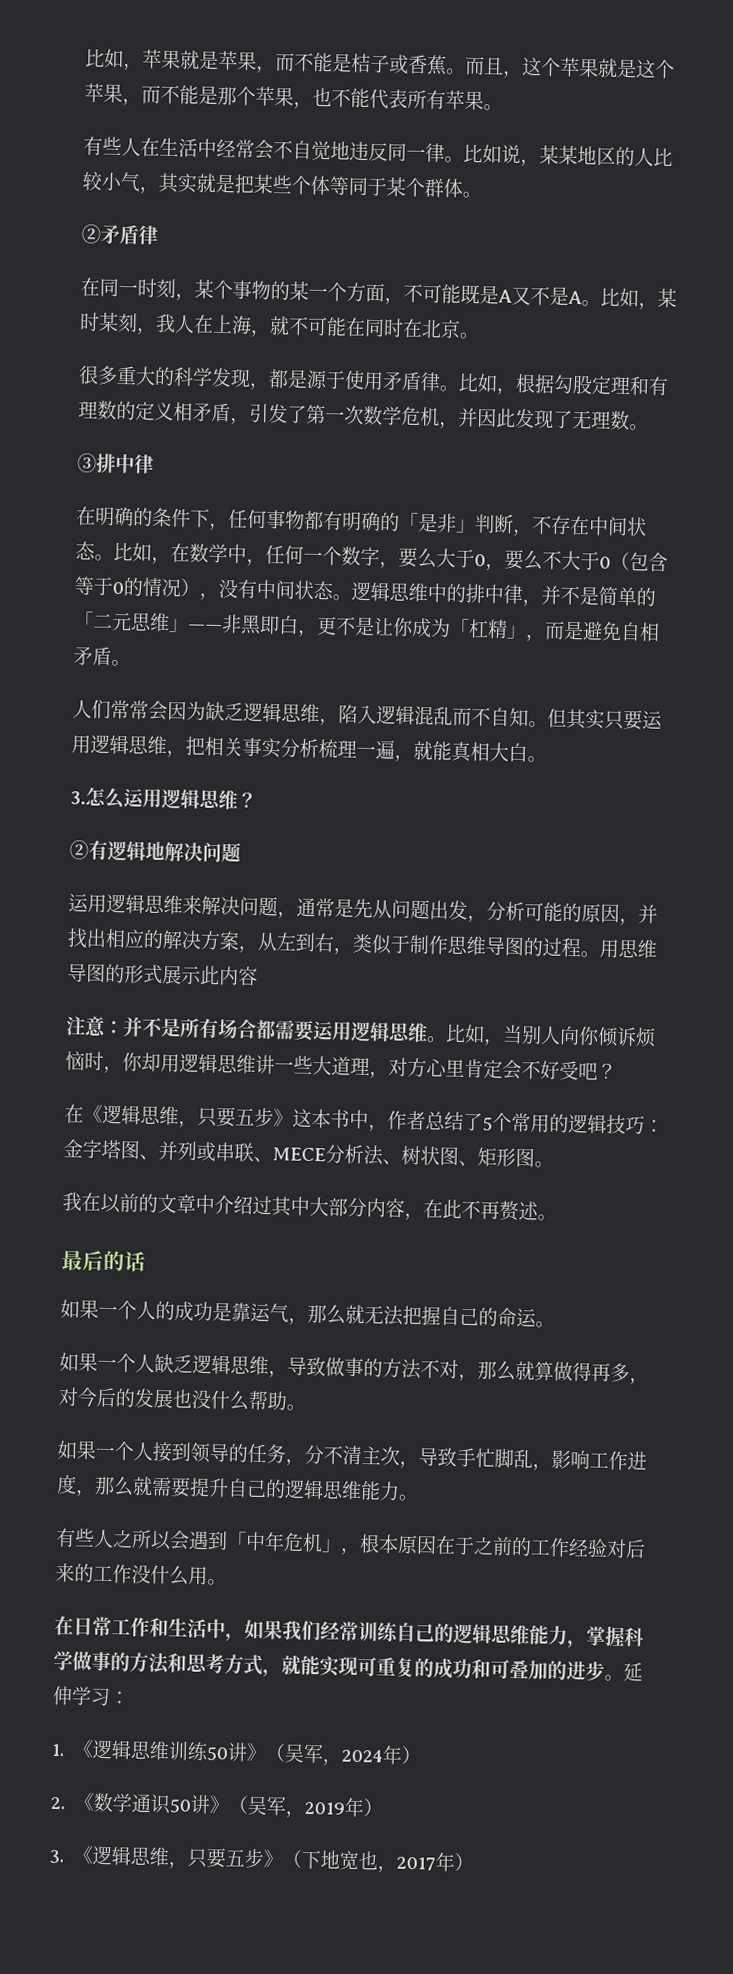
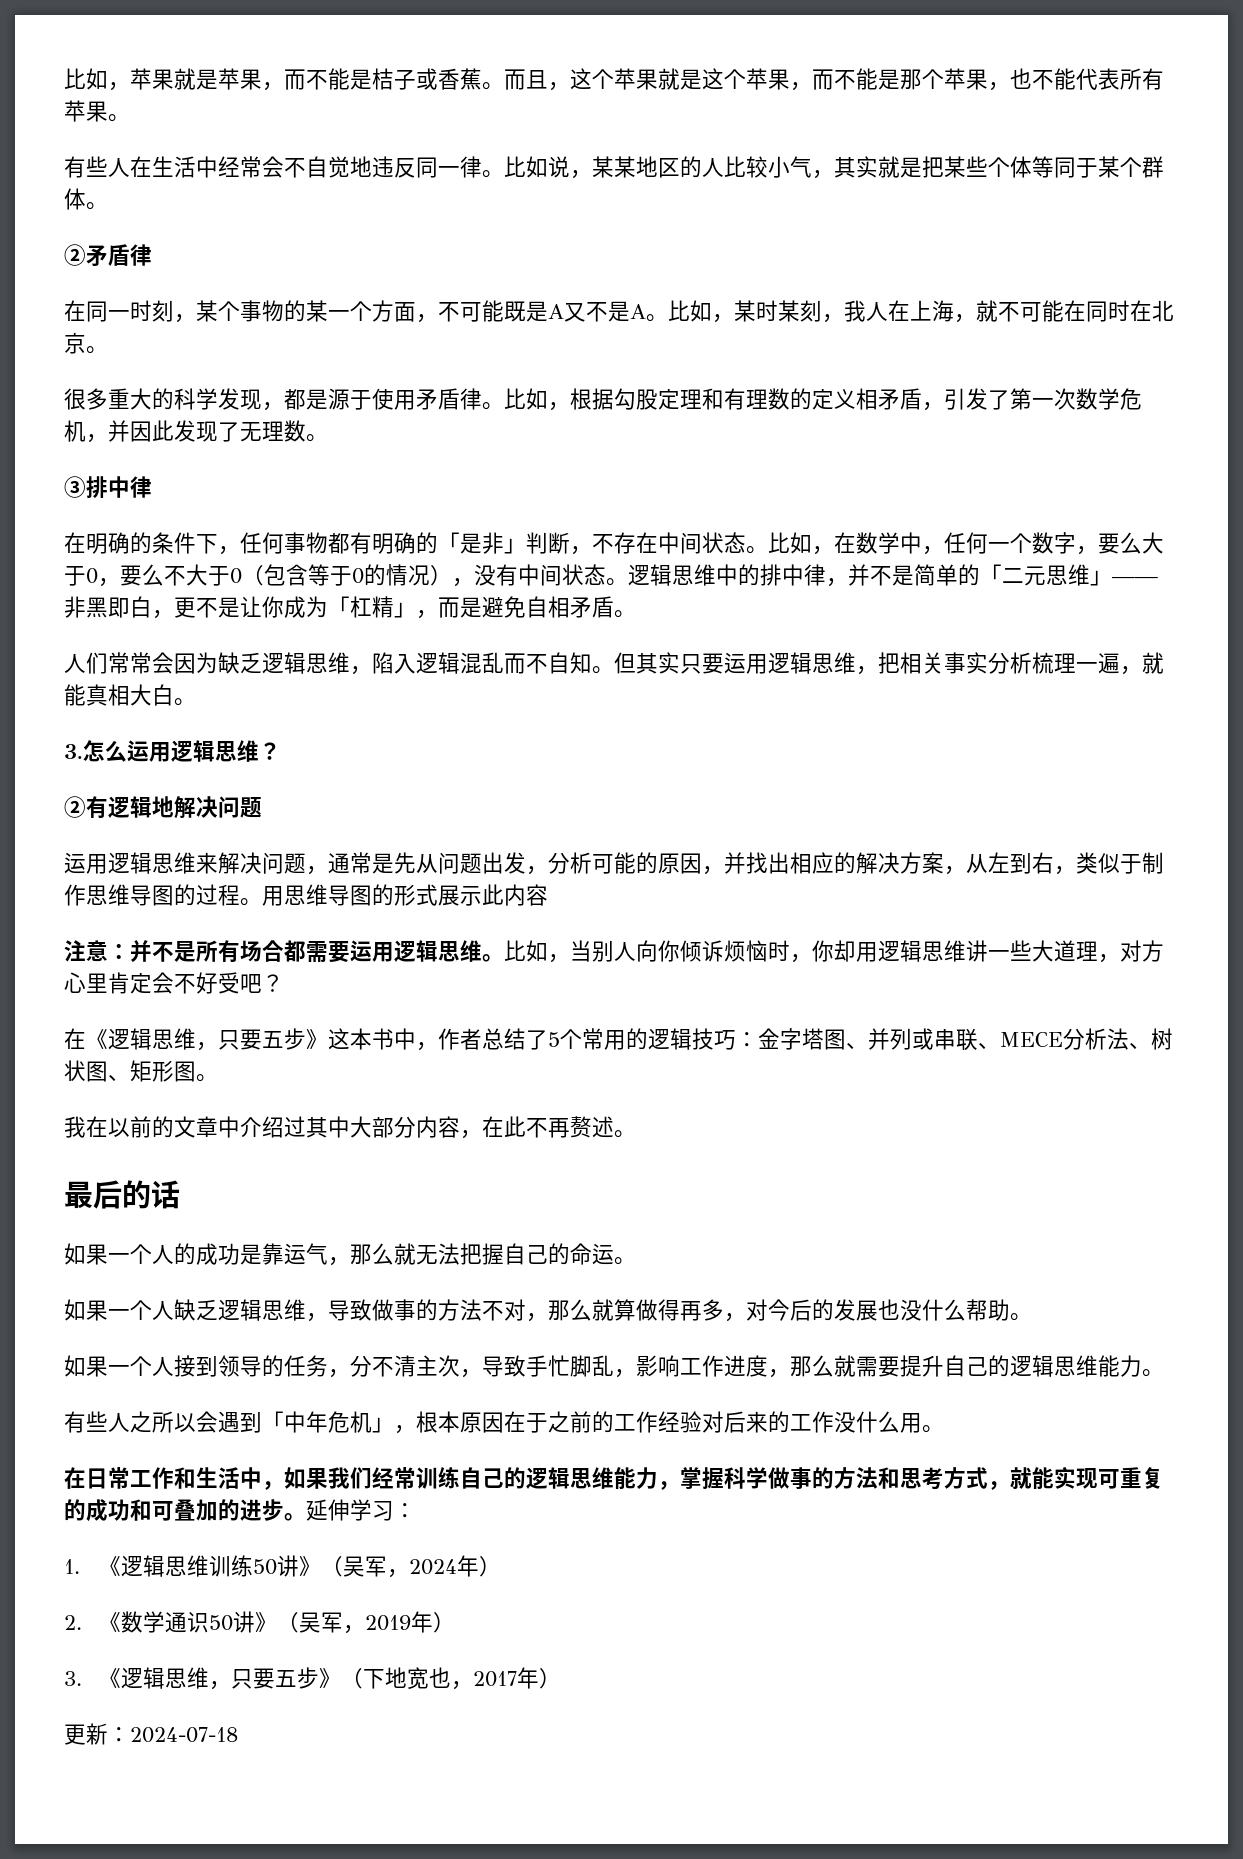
(474, 1862) none -> [64,1723,238,1745] // 更新：2024-07-18

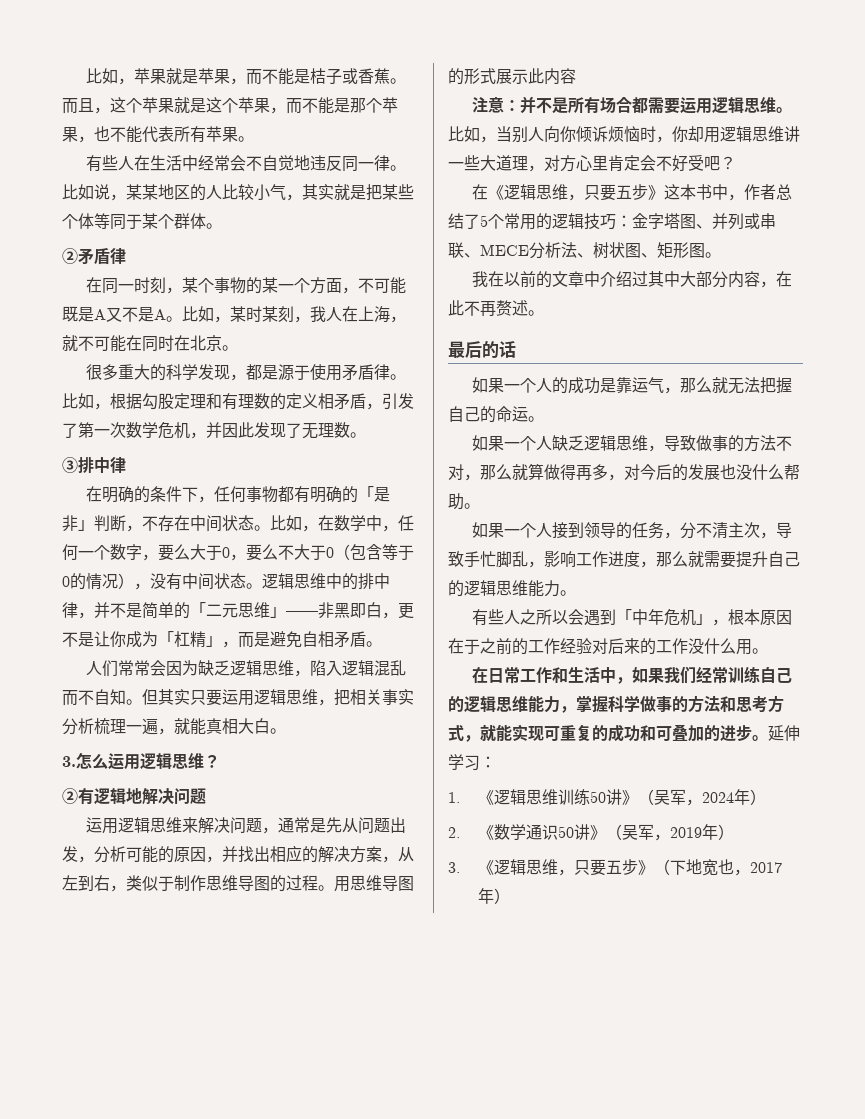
[64,1723,238,1745] // 更新：2024-07-18 -> (510, 896) none

